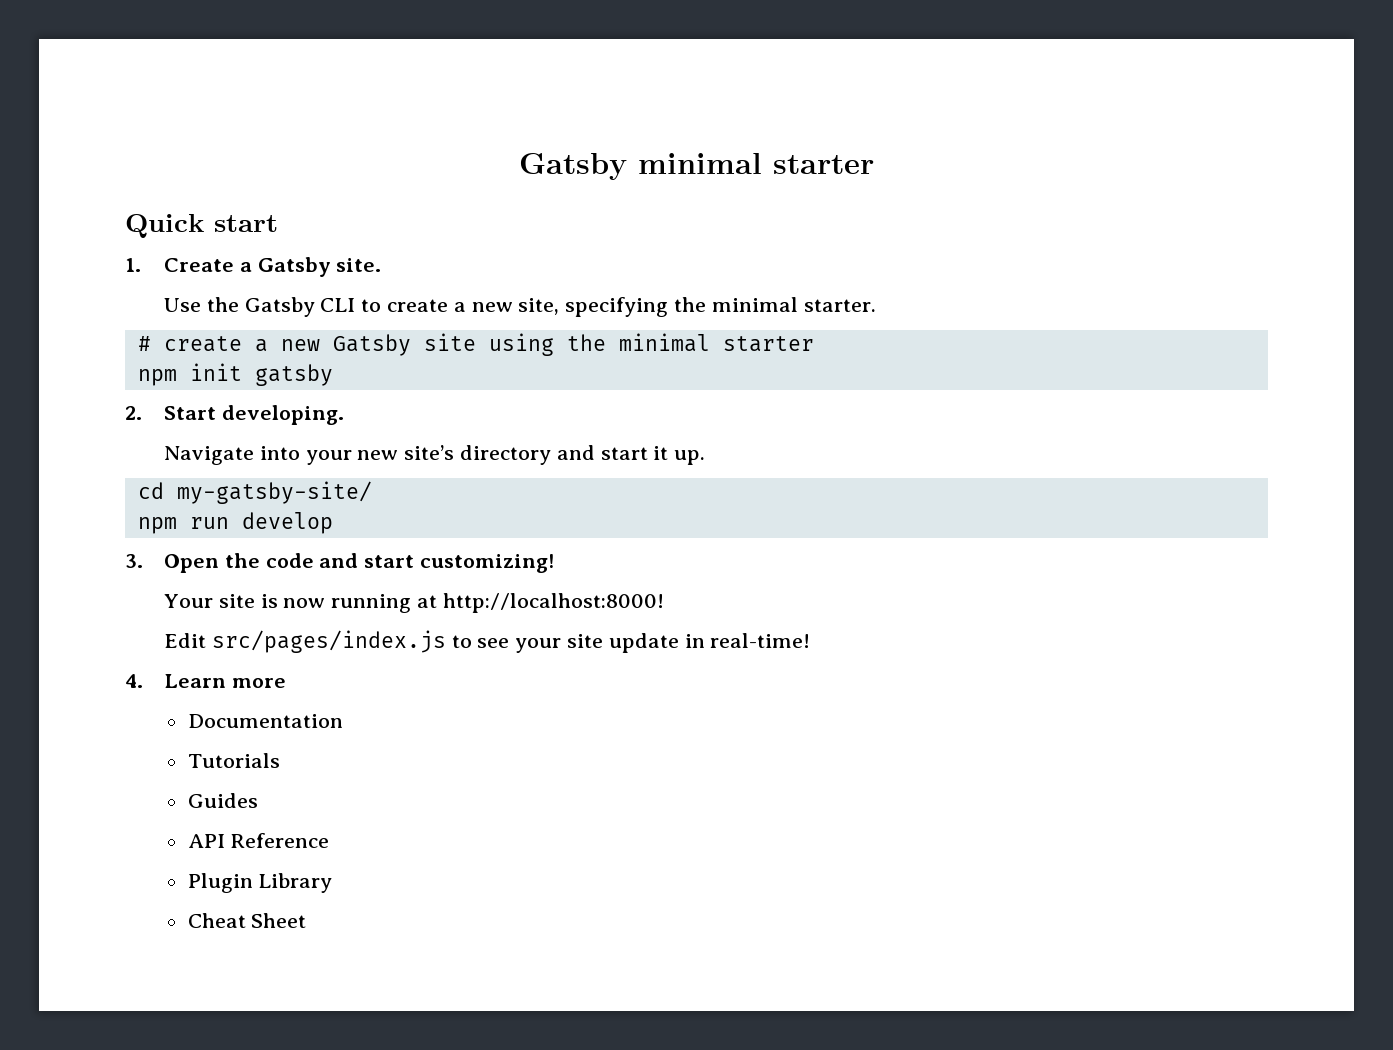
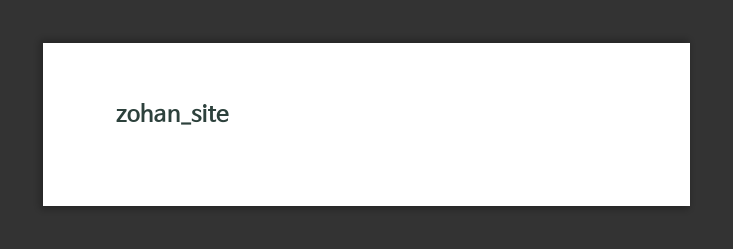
[519,153,874,180] [125,214,278,238] [125,257,382,277] [164,297,876,317] [137,333,814,356] [137,363,333,386] [125,405,344,425] [164,445,706,465] [137,481,372,504] [137,512,333,534] [125,553,555,573] [164,593,664,613] [164,630,811,653] [125,674,286,688] [187,714,343,728] [187,753,280,768] [187,793,258,808] [187,833,330,848] [187,873,333,893] [187,913,307,928] Gatsby minimal starter // Quick start // 1. Create a Gatsby site. // Use the Gatsby CLI to create a new site, specifying the minimal starter. // # create a new Gatsby site using the minimal starter // npm init gatsby // 2. Start developing. // Navigate into your new site’s directory and start it up. // cd my-gatsby-site/ // npm run develop // 3. Open the code and start customizing! // Your site is now running at http://localhost:8000! // Edit src/pages/index.js to see your site update in real-time! // 4. Learn more // Documentation // Tutorials // Guides // API Reference // Plugin Library // Cheat Sheet -> [116,103,229,125] zohan_site

